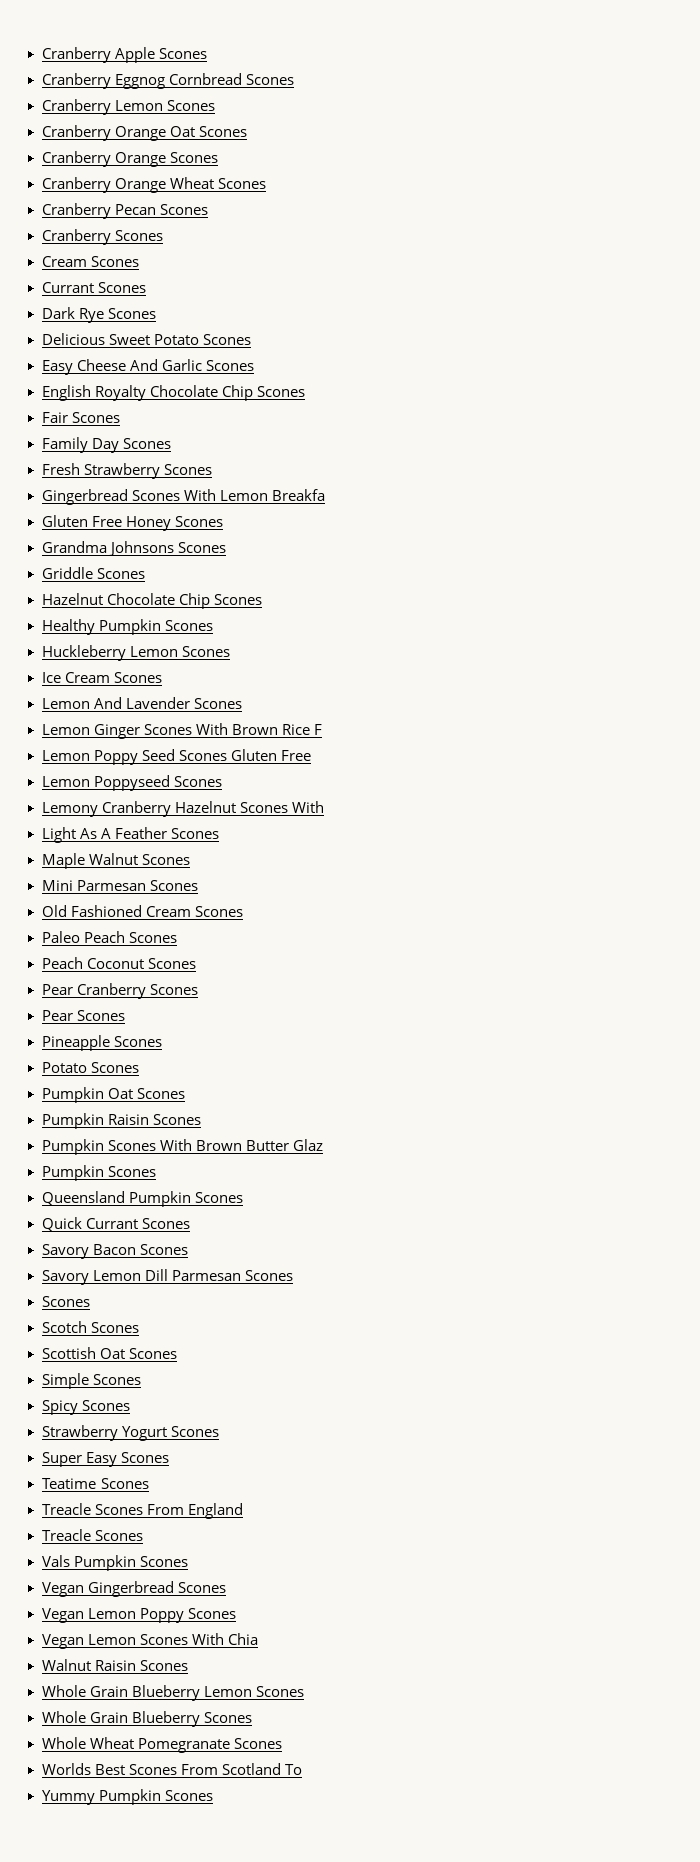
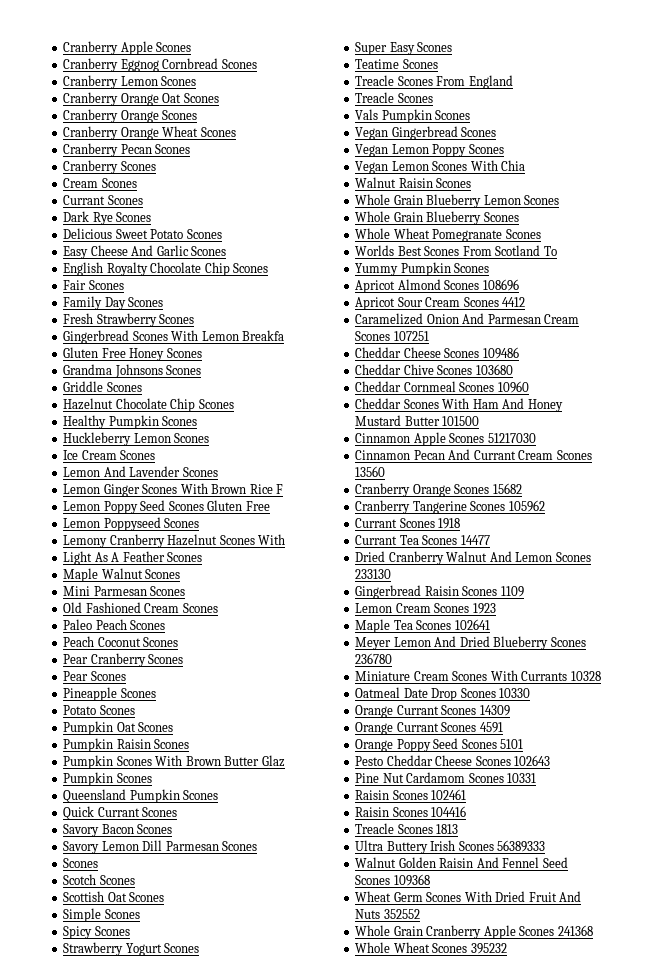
(213, 1795) none -> [355,279,519,293] [355,297,526,310] [355,313,580,325] [355,331,429,341] [355,347,519,359] [355,364,513,375] [355,381,529,393] [355,398,563,412] [355,415,480,426] [355,432,536,446] [355,449,592,460] [355,466,386,477] [355,483,522,497] [355,500,545,514] [355,518,461,529] [355,535,490,545] [355,551,591,565] [355,569,392,579] [355,585,524,599] [355,603,496,614] [355,619,490,633] [355,636,586,650] [355,653,393,664] [355,670,601,681] [355,687,531,701] [355,705,510,718] [355,722,503,735] [355,738,524,752] [355,755,551,766] [355,772,537,783] [355,789,467,800] [355,806,467,817] [355,823,459,834] [355,840,546,854] [355,857,568,868] [355,874,430,886] [355,891,582,902] [355,909,420,919] [355,925,593,939] [355,942,507,954] // Apricot Almond Scones 108696 // Apricot Sour Cream Scones 4412 // Caramelized Onion And Parmesan Cream Scones 107251 // Cheddar Cheese Scones 109486 // Cheddar Chive Scones 103680 // Cheddar Cornmeal Scones 10960 // Cheddar Scones With Ham And Honey Mustard Butter 101500 // Cinnamon Apple Scones 51217030 // Cinnamon Pecan And Currant Cream Scones 13560 // Cranberry Orange Scones 15682 // Cranberry Tangerine Scones 105962 // Currant Scones 1918 // Currant Tea Scones 14477 // Dried Cranberry Walnut And Lemon Scones 233130 // Gingerbread Raisin Scones 1109 // Lemon Cream Scones 1923 // Maple Tea Scones 102641 // Meyer Lemon And Dried Blueberry Scones 236780 // Miniature Cream Scones With Currants 10328 // Oatmeal Date Drop Scones 10330 // Orange Currant Scones 14309 // Orange Currant Scones 4591 // Orange Poppy Seed Scones 5101 // Pesto Cheddar Cheese Scones 102643 // Pine Nut Cardamom Scones 10331 // Raisin Scones 102461 // Raisin Scones 104416 // Treacle Scones 1813 // Ultra Buttery Irish Scones 56389333 // Walnut Golden Raisin And Fennel Seed Scones 109368 // Wheat Germ Scones With Dried Fruit And Nuts 352552 // Whole Grain Cranberry Apple Scones 241368 // Whole Wheat Scones 395232

